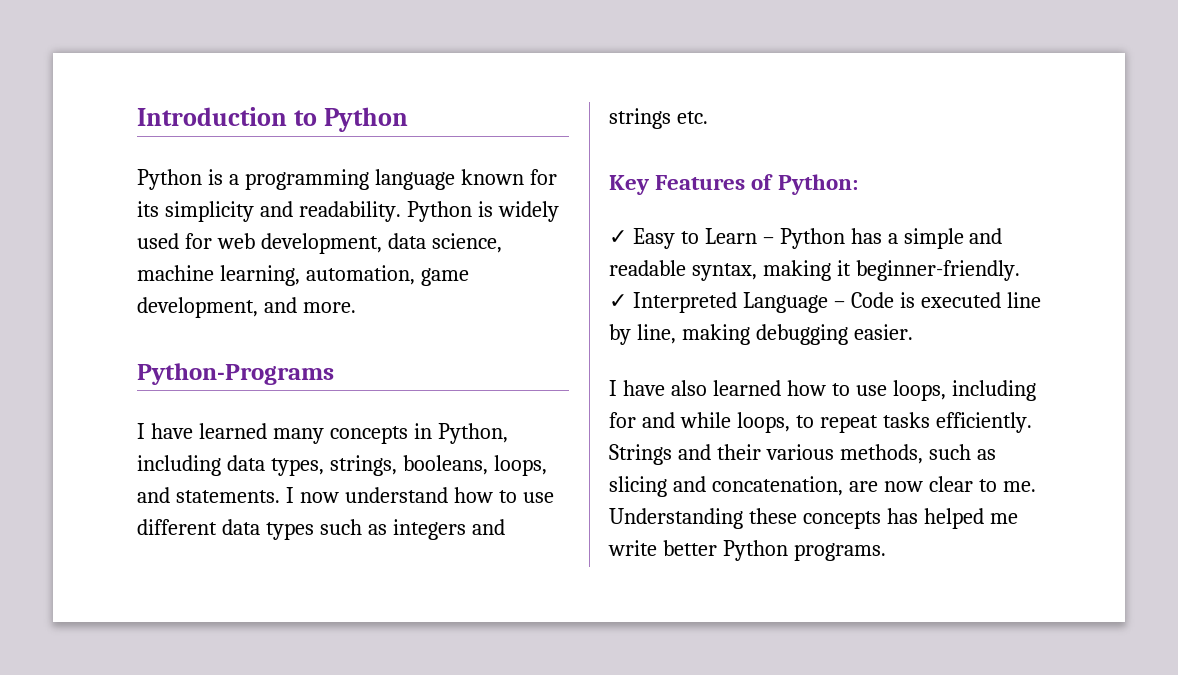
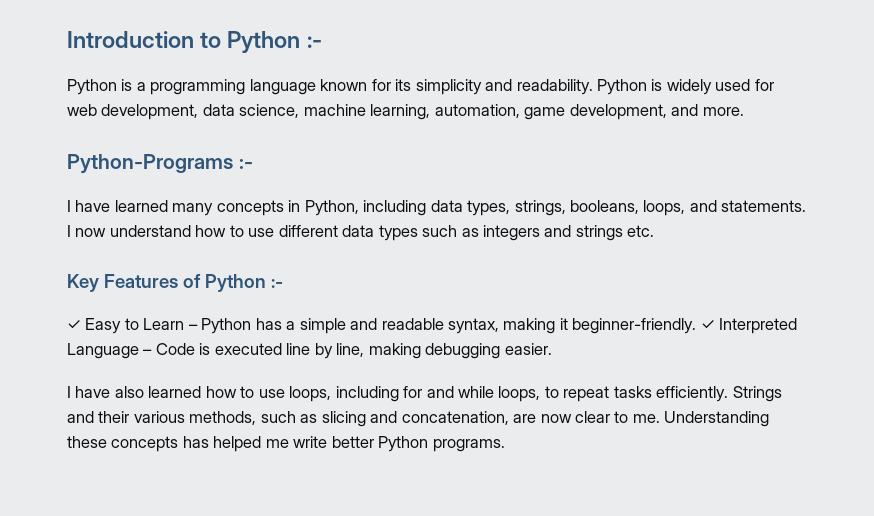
(408, 119) none -> [306,36,322,48] :-
(334, 374) none -> [238,158,253,169] :-
[777,174,858,195] Python: -> [204,274,283,292] Python :-

